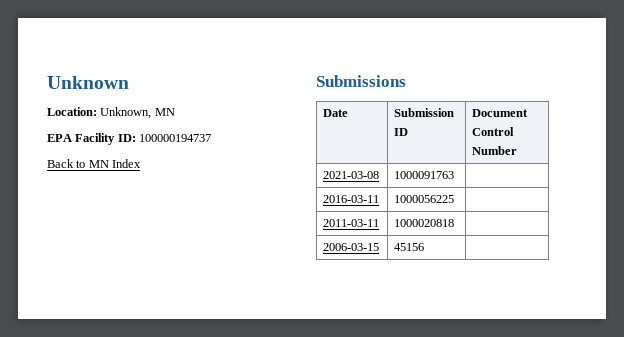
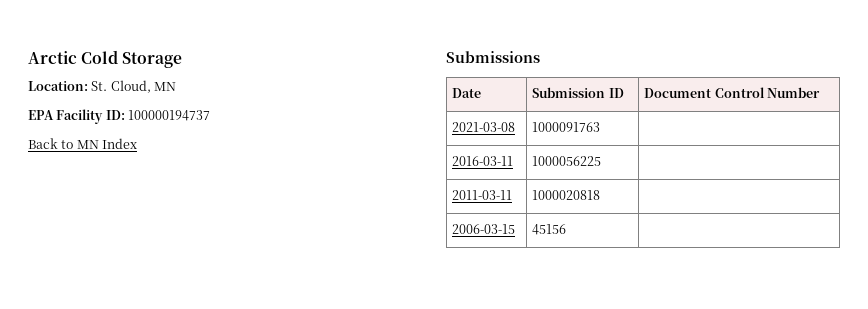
[47,76,129,89] Unknown -> [28,50,183,68] Arctic Cold Storage
[100,107,152,119] Unknown, -> [91,80,151,93] St. Cloud,

